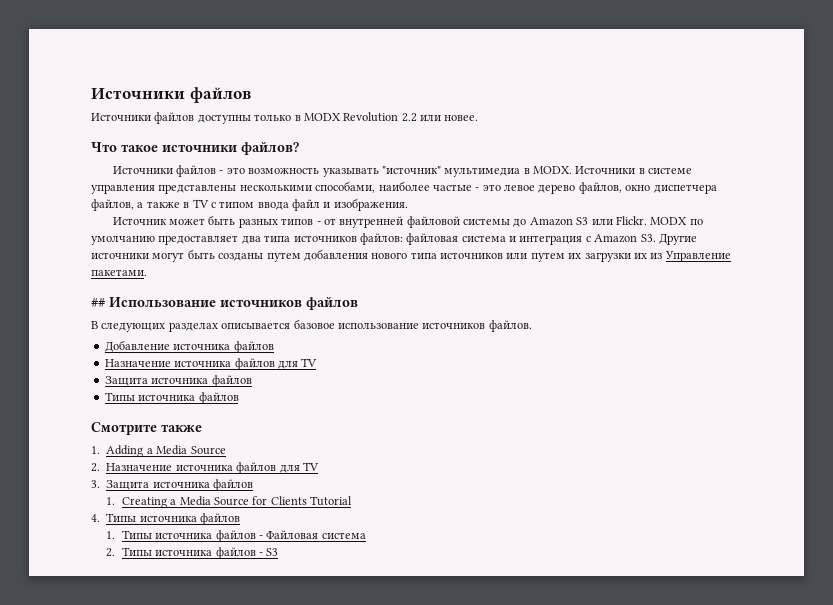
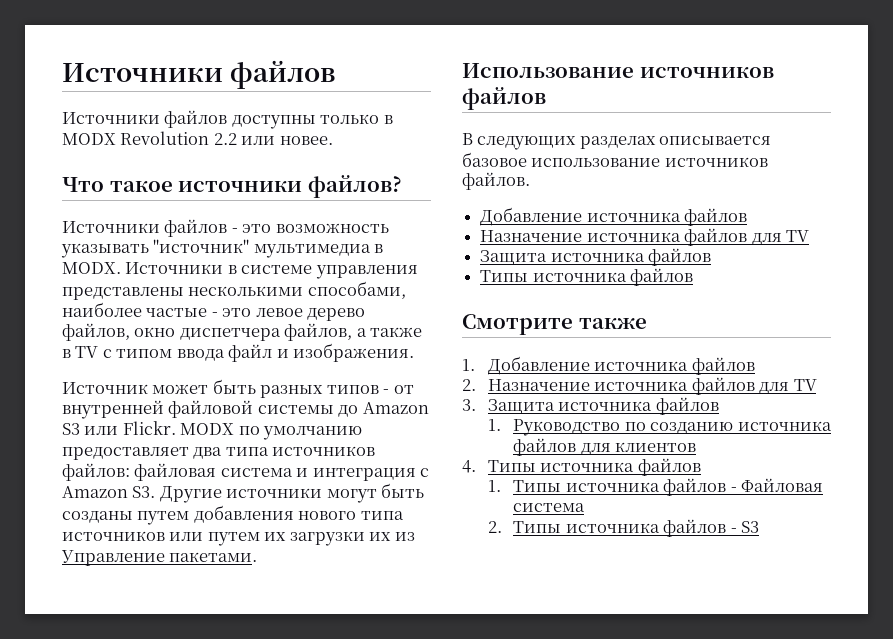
[91,298,106,307] ## -> (258, 557) none
[106,445,226,457] Adding a Media Source -> [487,356,755,375] Добавление источника файлов
[121,496,353,508] Creating a Media Source for Clients Tutorial -> [513,419,832,436] [513,438,697,456] Руководство по созданию источника файлов для клиентов

